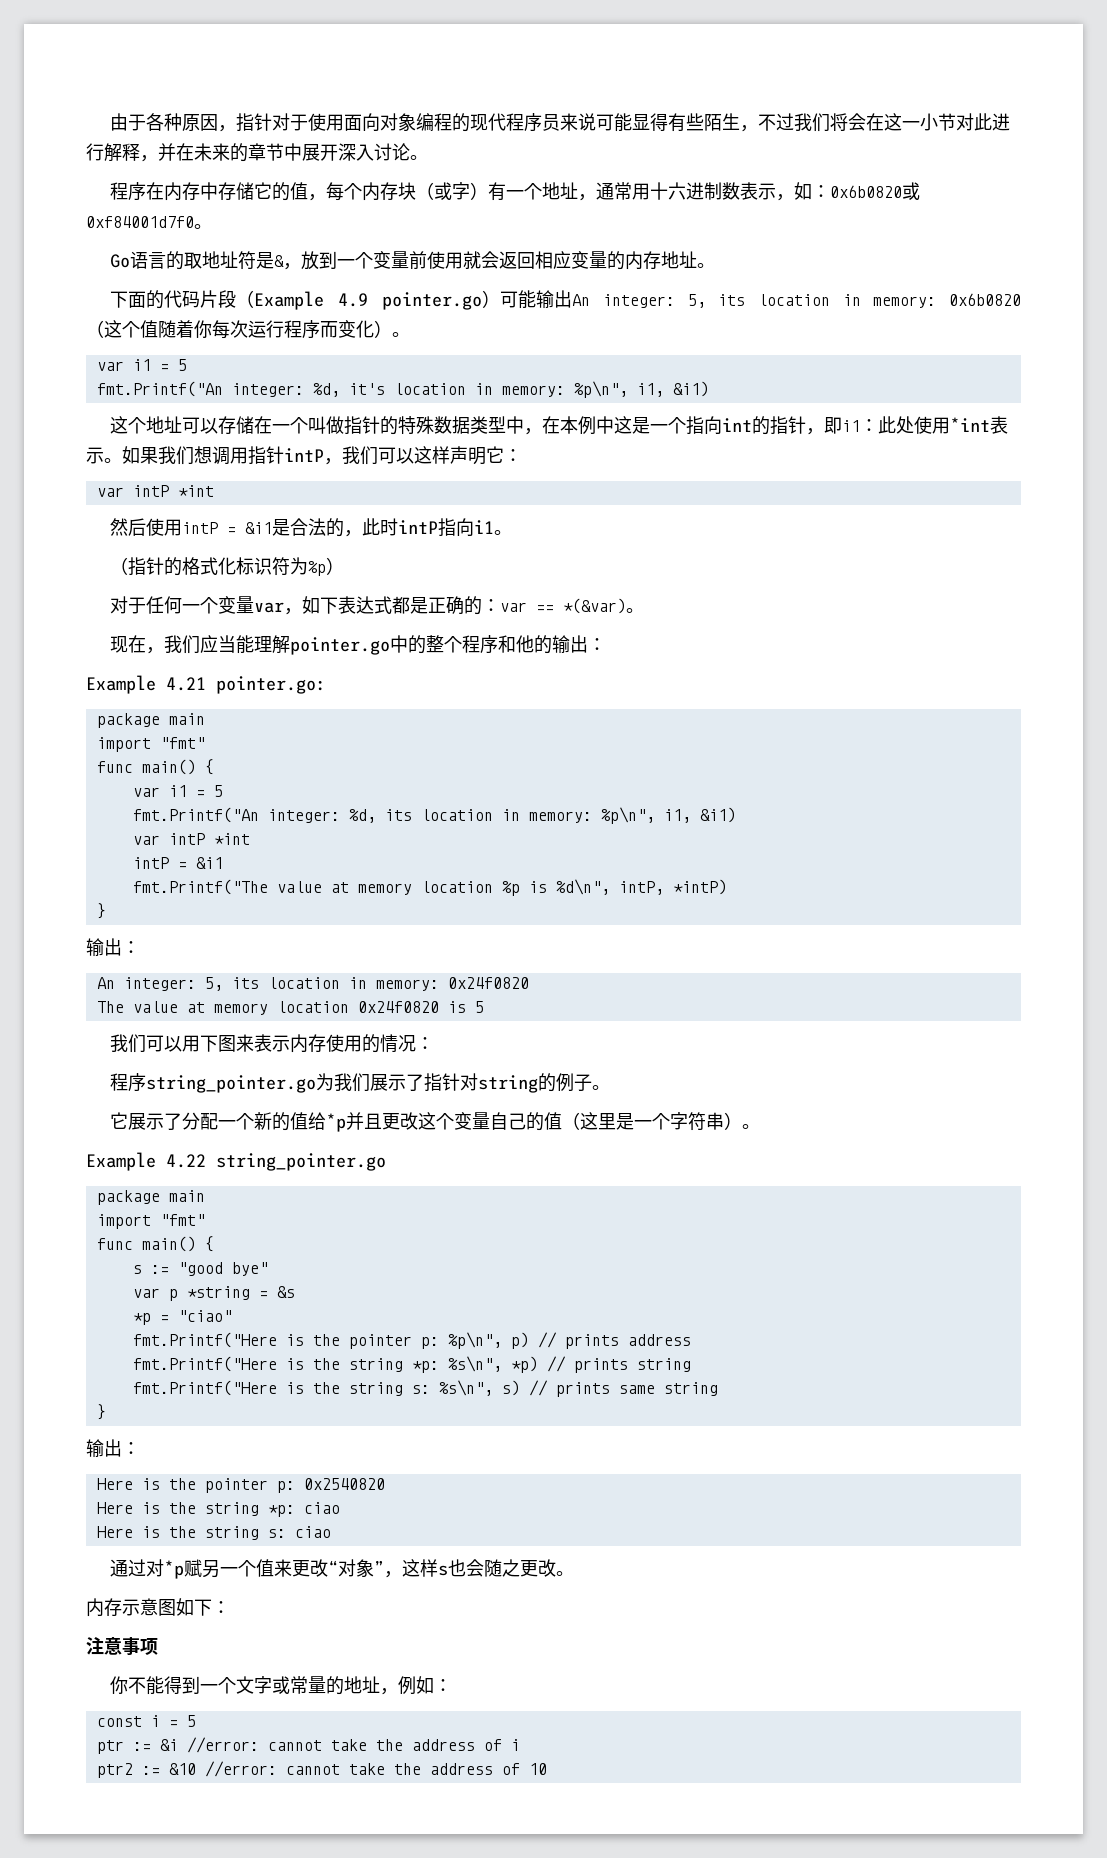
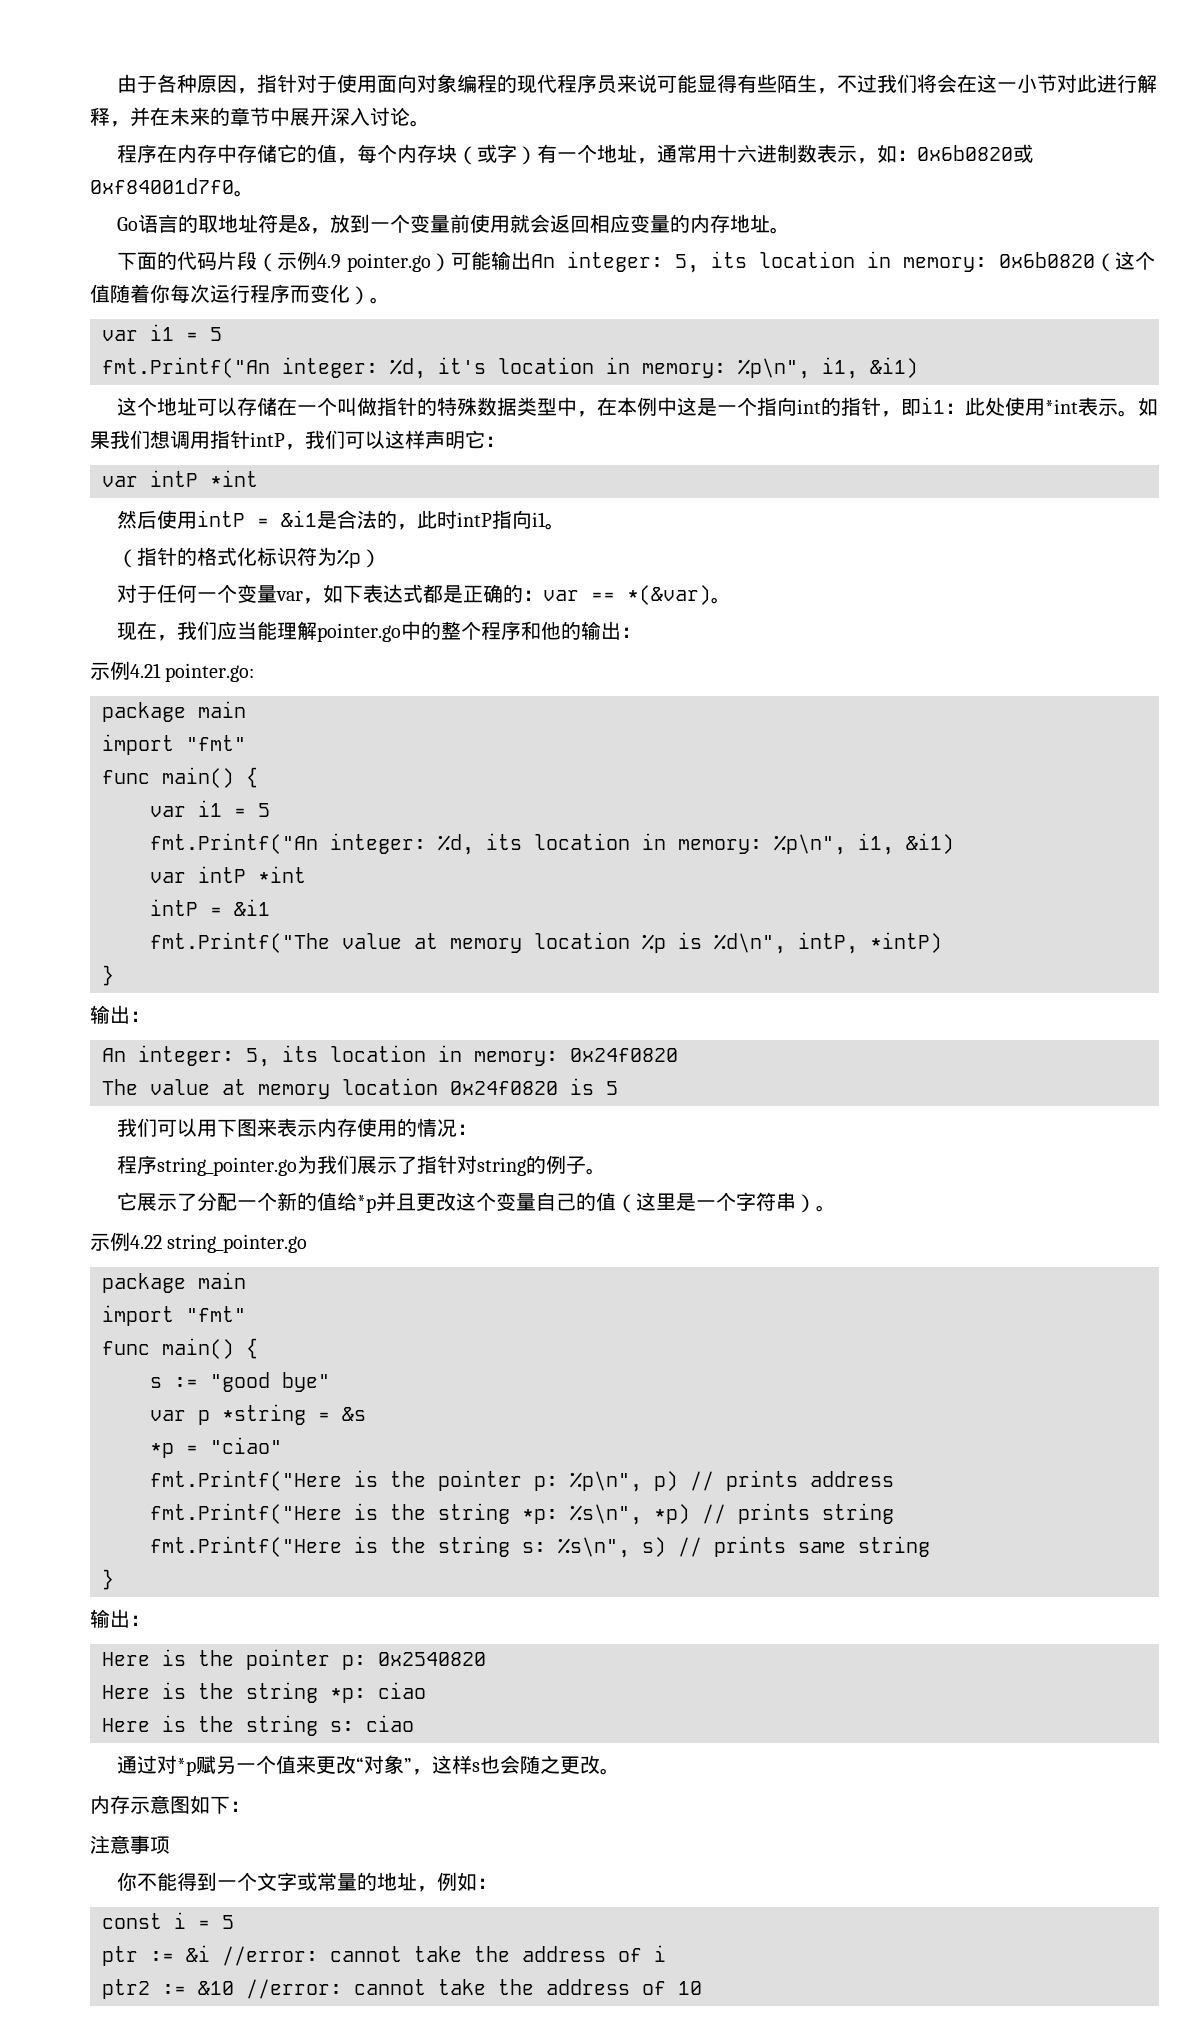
[254,291,325,310] Example -> [277,251,318,270] 示例
[86,675,156,694] Example -> [90,661,130,680] 示例
[86,1152,156,1171] Example -> [90,1232,130,1251] 示例

